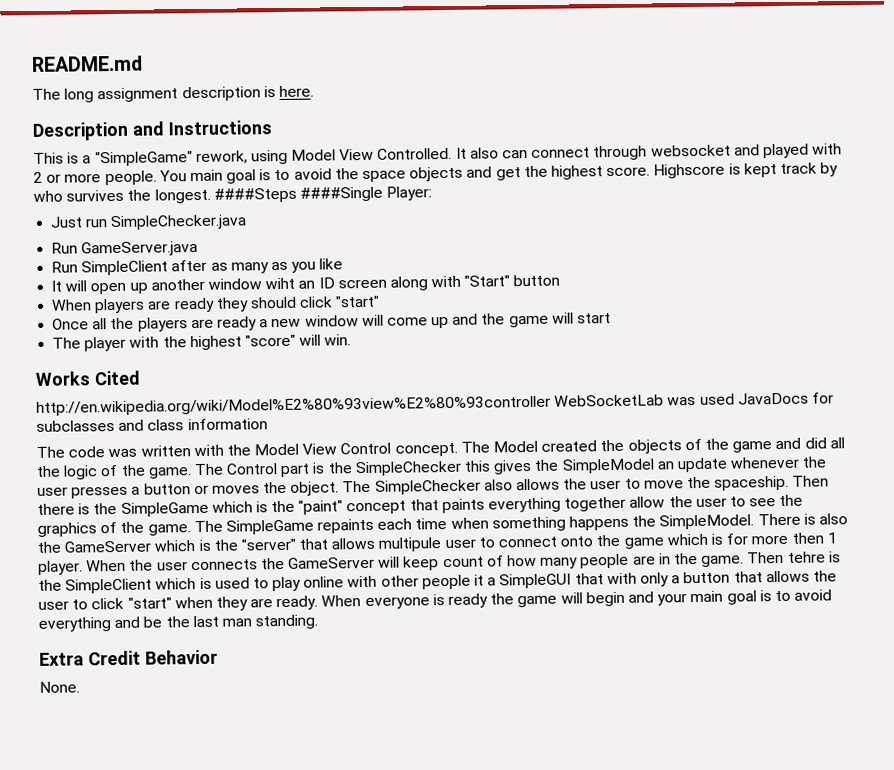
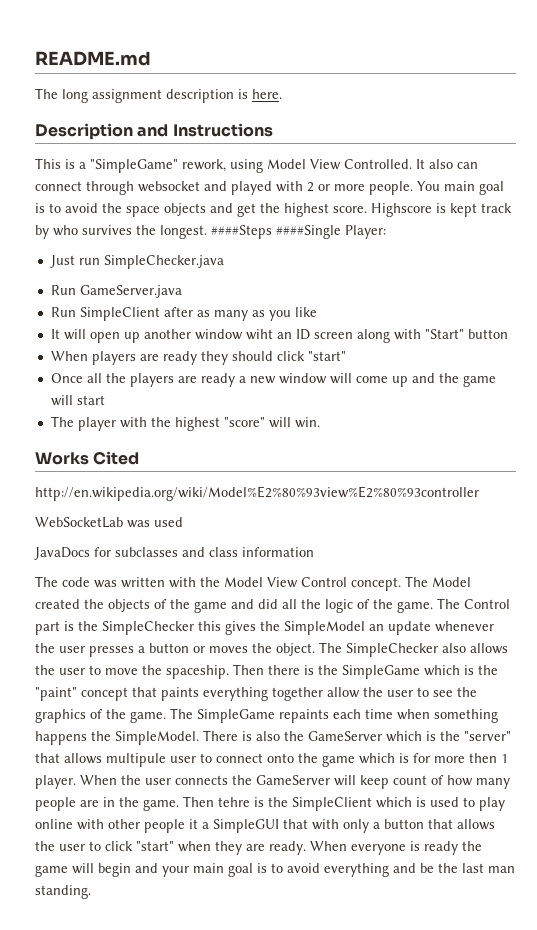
(551, 405) none -> (479, 493) //
(735, 399) none -> (183, 522) //
[39,649,218,666] [39,681,80,693] // Extra Credit Behavior // None. -> (91, 892) none

